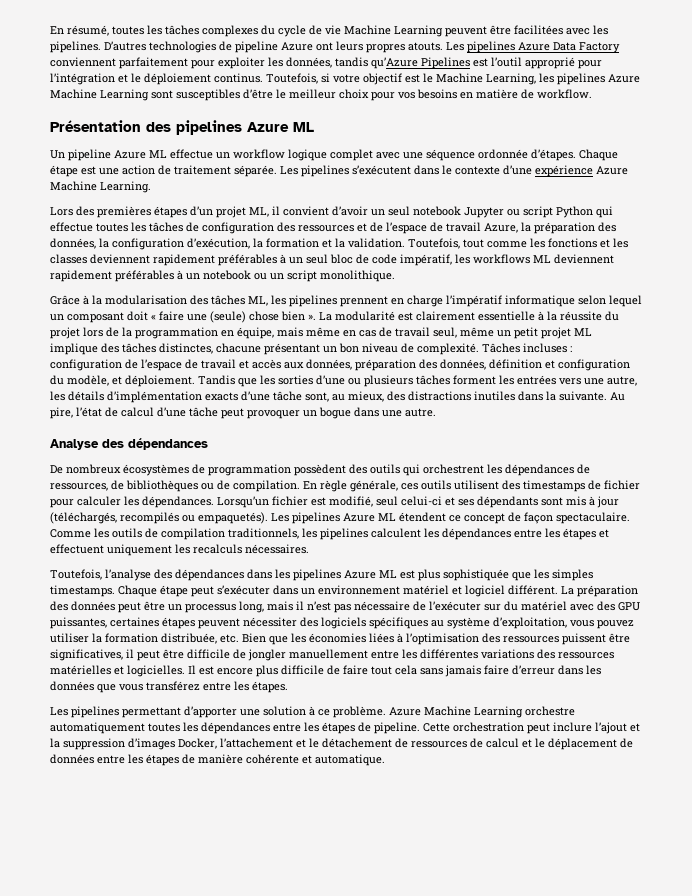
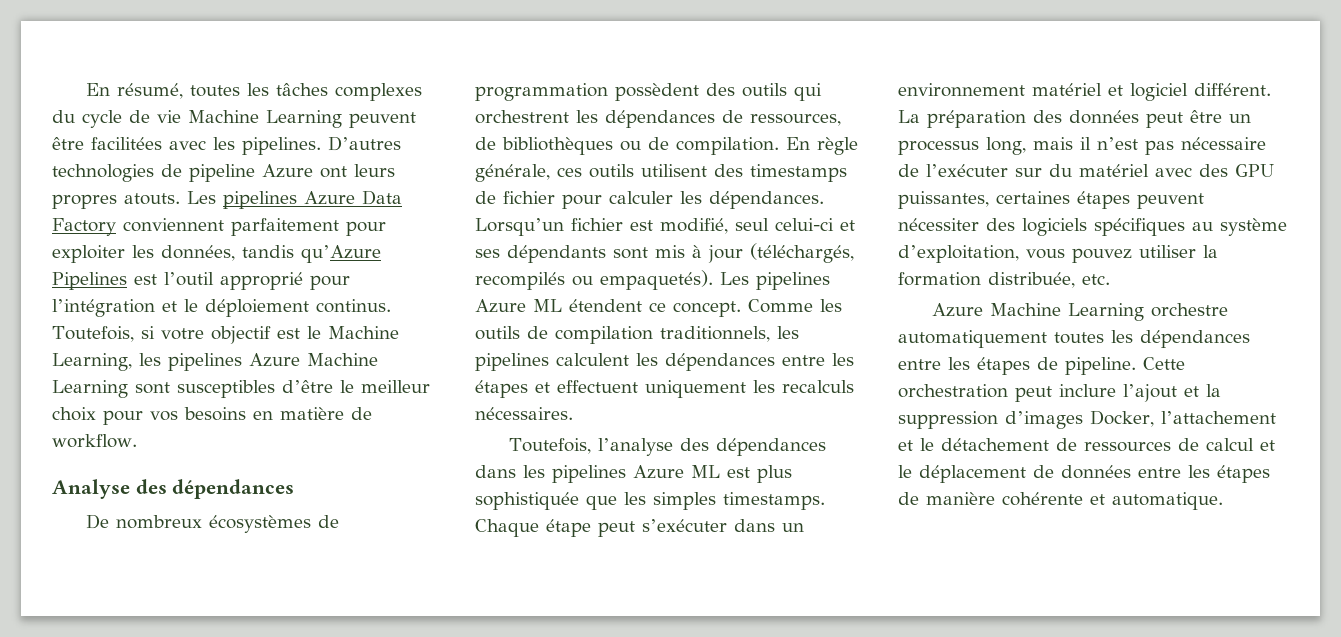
[50,120,314,135] [50,149,618,161] [50,165,628,177] [50,181,151,193] [50,206,613,218] [50,222,616,234] [50,238,628,250] [50,254,614,266] [50,270,395,282] [50,295,642,307] [50,311,619,323] [50,327,592,339] [50,343,572,355] [50,359,630,371] [50,375,637,387] [50,391,625,403] [50,407,436,419] // Présentation des pipelines Azure ML // Un pipeline Azure ML effectue un workflow logique complet avec une séquence ordonnée d’étapes. Chaque étape est une action de traitement séparée. Les pipelines s’exécutent dans le contexte d’une expérience Azure Machine Learning. // Lors des premières étapes d’un projet ML, il convient d’avoir un seul notebook Jupyter ou script Python qui effectue toutes les tâches de configuration des ressources et de l’espace de travail Azure, la préparation des données, la configuration d’exécution, la formation et la validation. Toutefois, tout comme les fonctions et les classes deviennent rapidement préférables à un seul bloc de code impératif, les workflows ML deviennent rapidement préférables à un notebook ou un script monolithique. // Grâce à la modularisation des tâches ML, les pipelines prennent en charge l’impératif informatique selon lequel un composant doit « faire une (seule) chose bien ». La modularité est clairement essentielle à la réussite du projet lors de la programmation en équipe, mais même en cas de travail seul, même un petit projet ML implique des tâches distinctes, chacune présentant un bon niveau de complexité. Tâches incluses : configuration de l’espace de travail et accès aux données, préparation des données, définition et configuration du modèle, et déploiement. Tandis que les sorties d’une ou plusieurs tâches forment les entrées vers une autre, les détails d’implémentation exacts d’une tâche sont, au mieux, des distractions inutiles dans la suivante. Au pire, l’état de calcul d’une tâche peut provoquer un bogue dans une autre. -> (137, 441) none
[464,512,630,524] concept de façon spectaculaire. -> [673,301,741,317] concept.
[242,633,630,645] [50,649,614,661] [50,665,601,677] [50,681,288,693] [50,706,386,718] Bien que les économies liées à l’optimisation des ressources puissent être significatives, il peut être difficile de jongler manuellement entre les différentes variations des ressources matérielles et logicielles. Il est encore plus difficile de faire tout cela sans jamais faire d’erreur dans les données que vous transférez entre les étapes. // Les pipelines permettant d’apporter une solution à ce problème. -> (1110, 279) //

